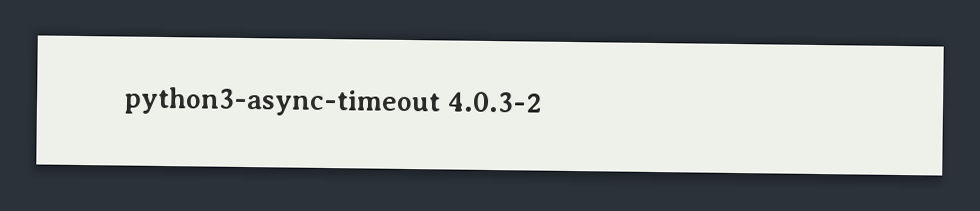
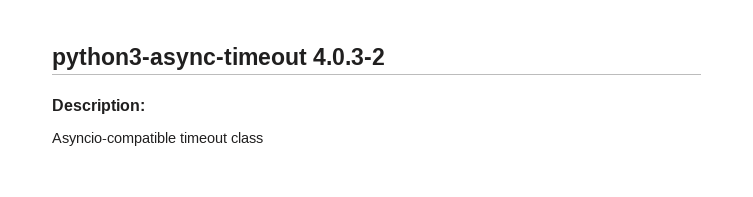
(542, 102) none -> [52,99,145,114] [52,132,263,146] // Description: // Asyncio-compatible timeout class

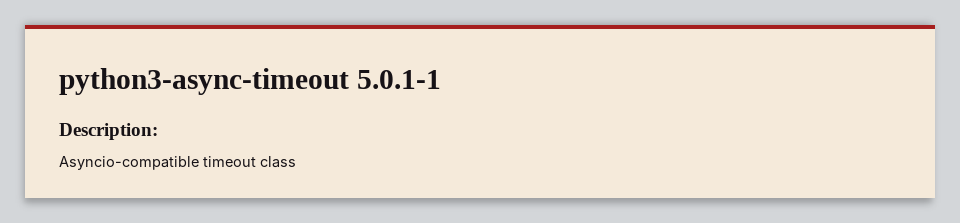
[313,48,386,65] 4.0.3-2 -> [356,70,441,89] 5.0.1-1

